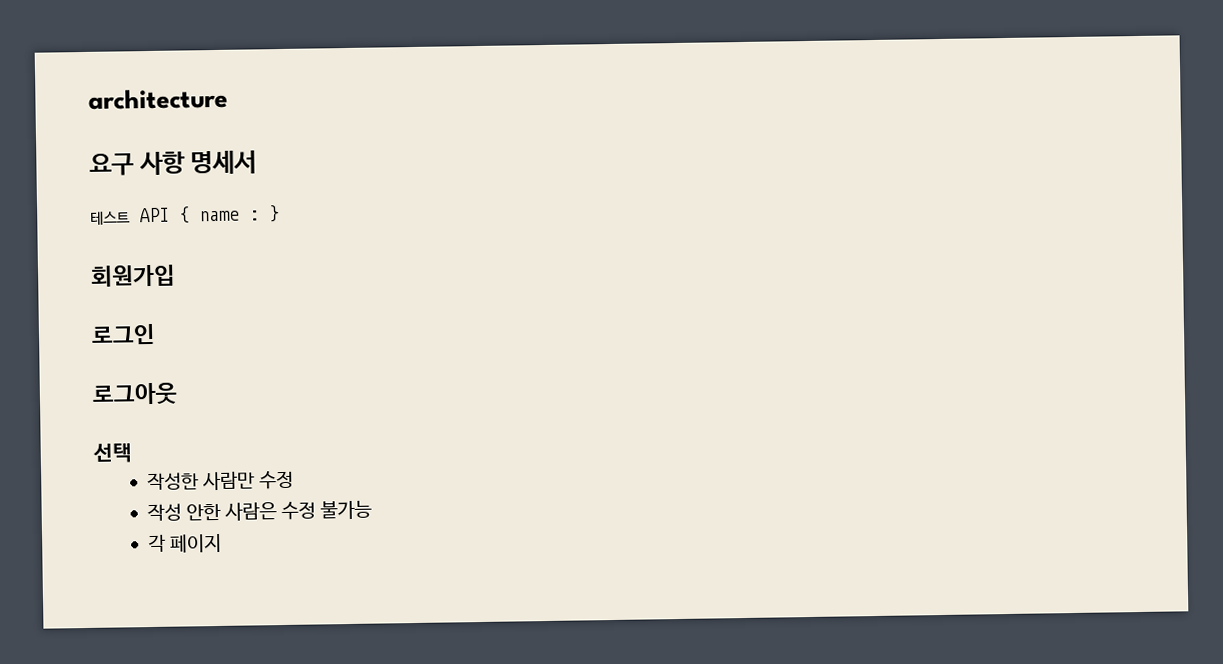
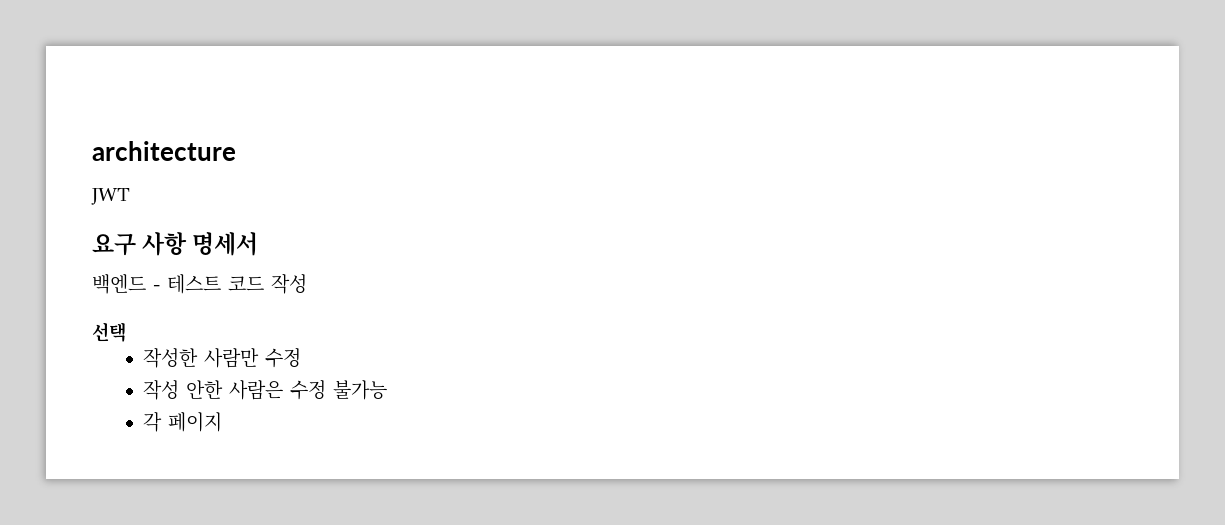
(228, 98) none -> [91,188,130,205] // JWT
[90,205,280,225] [90,264,176,287] [91,323,156,345] [92,382,178,405] 테스트 API { name : } // 회원가입 // 로그인 // 로그아웃 -> [92,274,307,294] 백엔드 - 테스트 코드 작성

